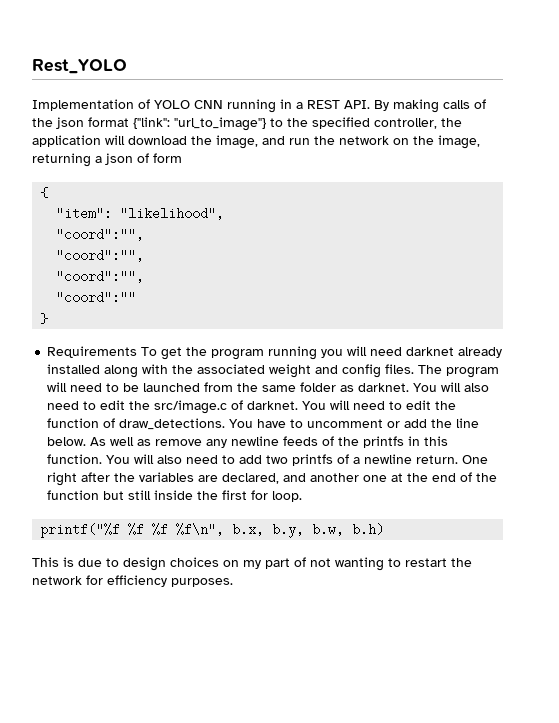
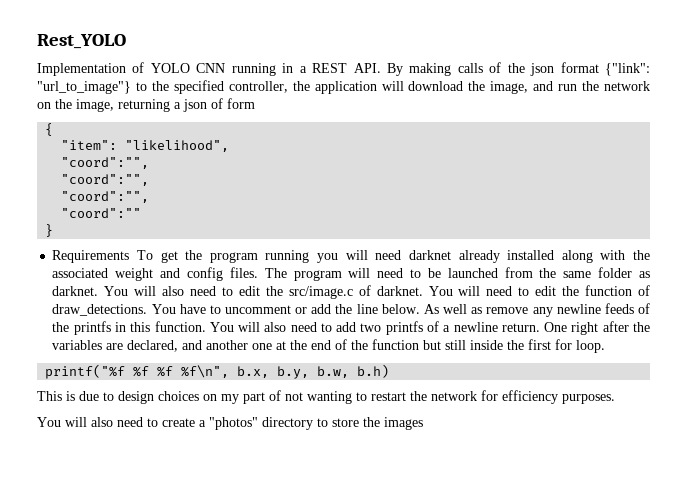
(233, 582) none -> [37,417,423,430] // You will also need to create a "photos" directory to store the images

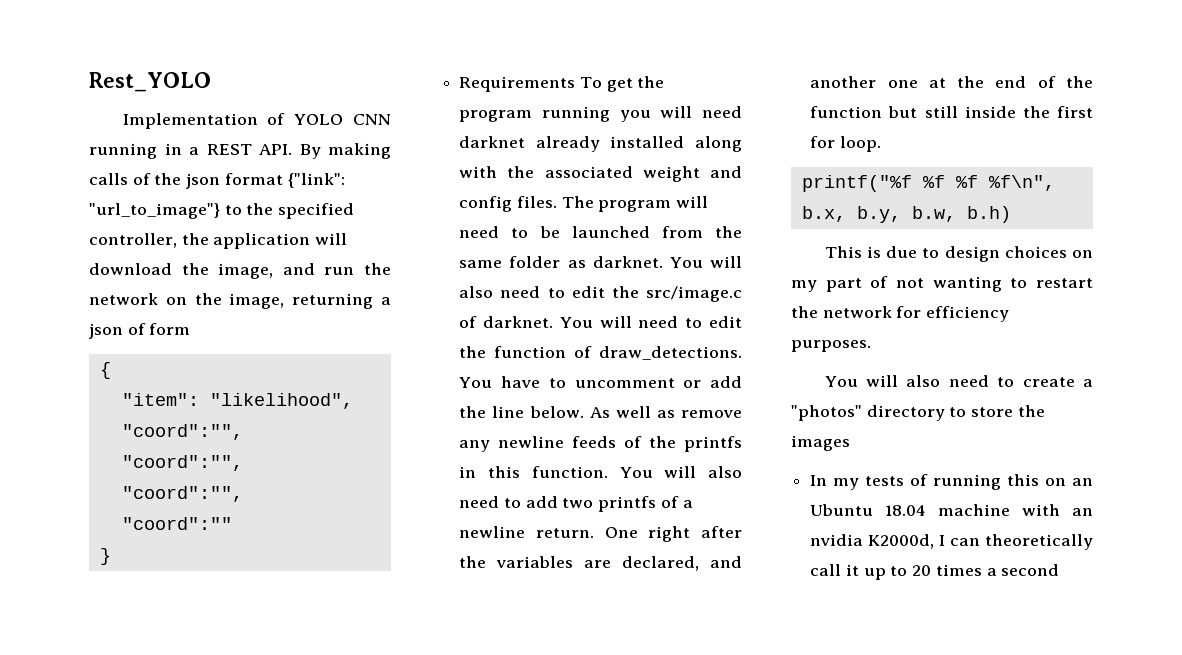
(423, 423) none -> [810,474,1093,490] [810,504,1093,516] [810,534,1093,550] [810,564,1060,580] // In my tests of running this on an Ubuntu 18.04 machine with an nvidia K2000d, I can theoretically call it up to 20 times a second

